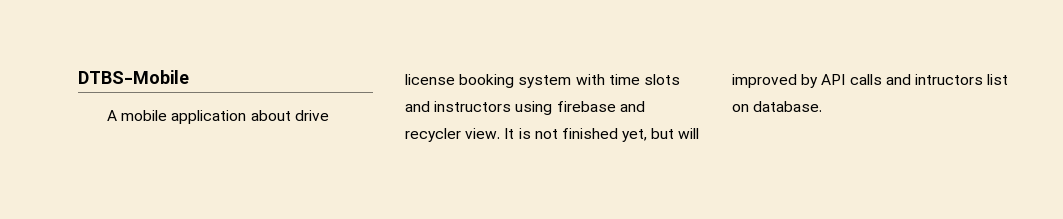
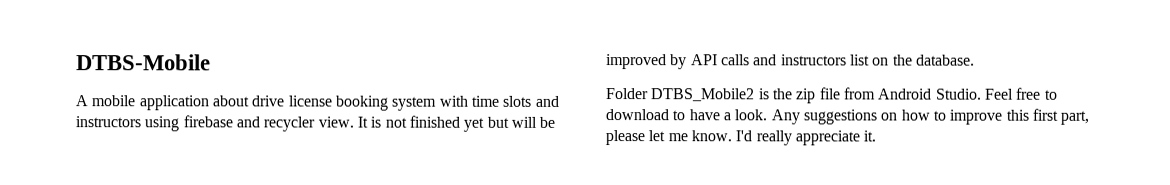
[622,129,648,142] yet, -> [463,117,485,132] yet
(700, 133) none -> [539,116,556,128] be
[914,74,983,85] intructors -> [780,54,847,66] instructors
(749, 108) none -> [892,54,913,66] the
(823, 106) none -> [605,87,1058,104] [605,108,1090,125] [605,130,877,146] // Folder DTBS_Mobile2 is the zip file from Android Studio. Feel free to download to have a look. Any suggestions on how to improve this first part, please let me know. I'd really appreciate it.

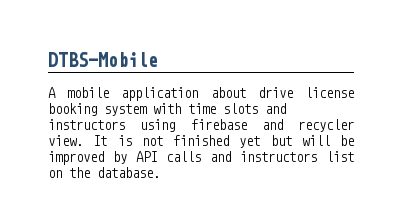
[605,87,1058,104] [605,108,1090,125] [605,130,877,146] // Folder DTBS_Mobile2 is the zip file from Android Studio. Feel free to download to have a look. Any suggestions on how to improve this first part, please let me know. I'd really appreciate it. -> (160, 172) none

